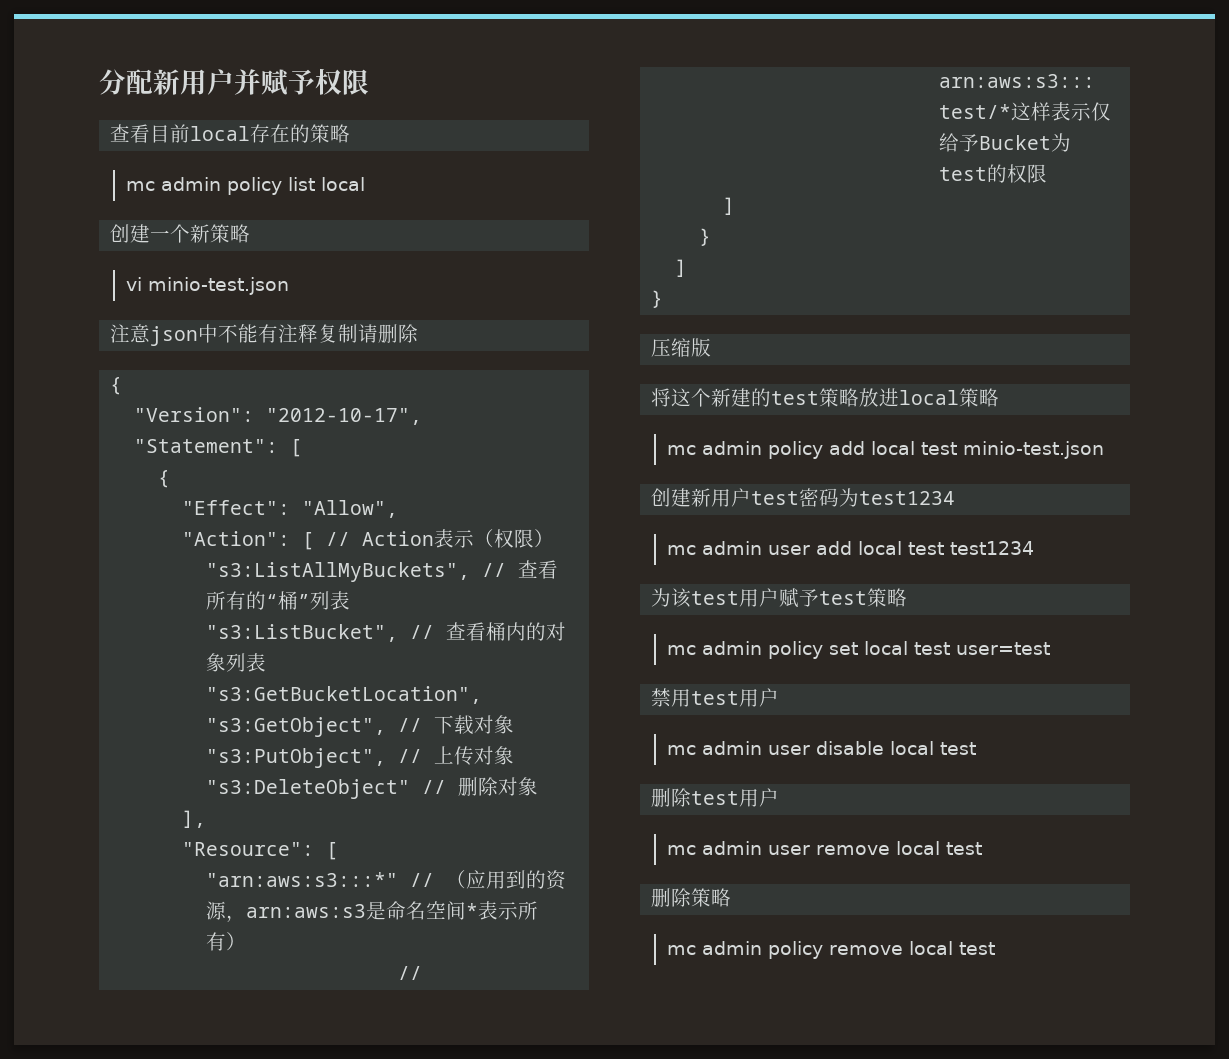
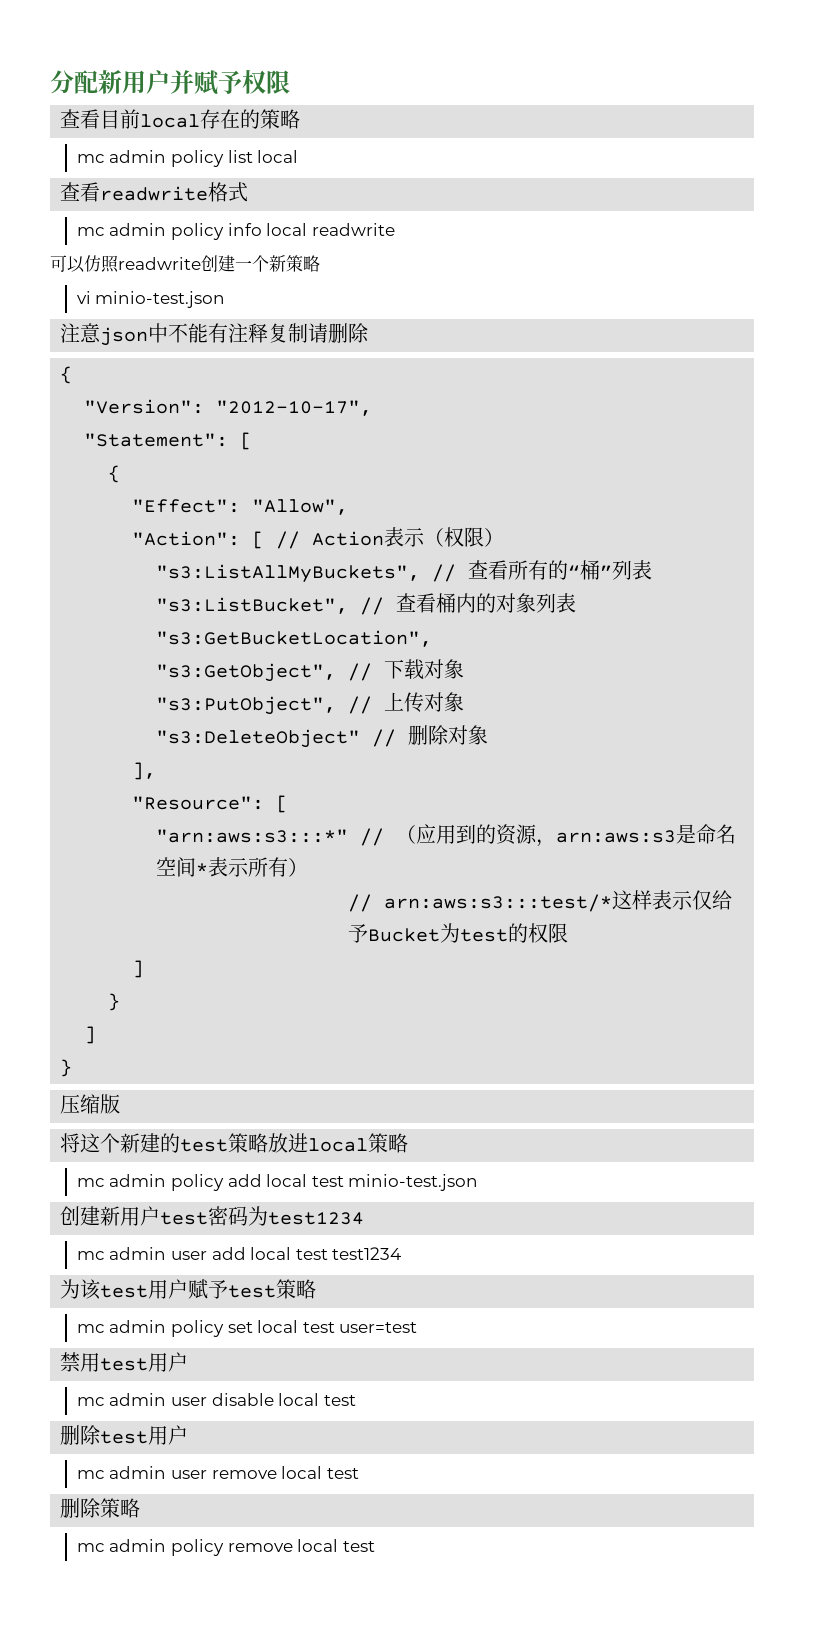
(365, 184) none -> [60,182,249,202] [76,223,395,240] [50,255,201,273] 查看readwrite格式 // mc admin policy info local readwrite // 可以仿照readwrite

